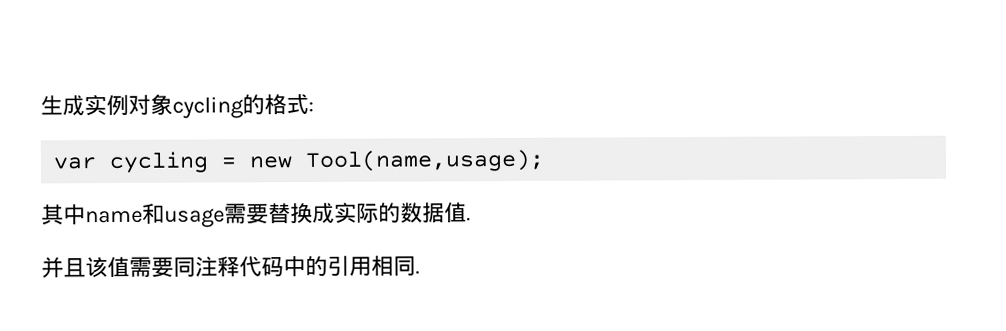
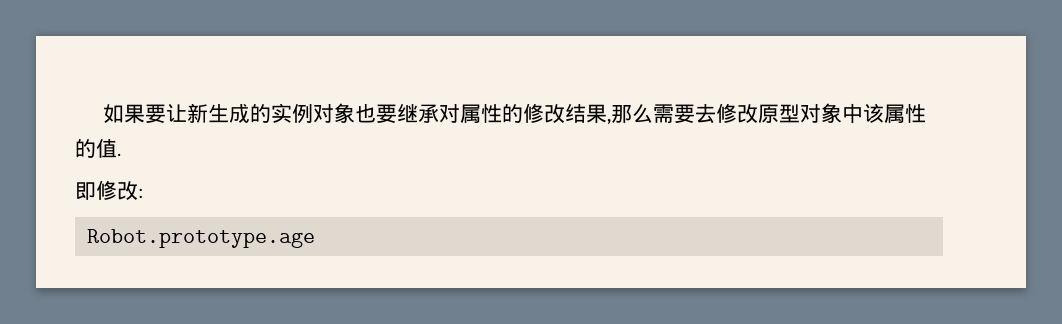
[40,93,314,119] [53,149,546,173] [41,202,471,228] [41,255,420,279] 生成实例对象cycling的格式: // var cycling = new Tool(name,usage); // 其中name和usage需要替换成实际的数据值. // 并且该值需要同注释代码中的引用相同. -> [102,103,926,125] [75,139,121,158] [75,180,144,200] [87,229,316,248] 如果要让新生成的实例对象也要继承对属性的修改结果,那么需要去修改原型对象中该属性的值. // 即修改: // Robot.prototype.age

